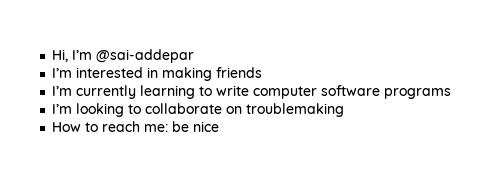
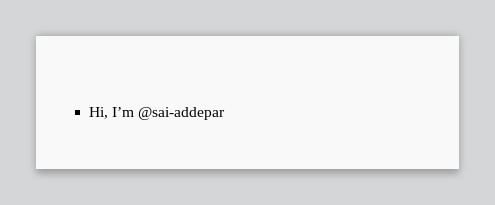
[52,67,263,81] [52,85,452,99] [52,103,345,117] [52,121,220,132] // I’m interested in making friends // I’m currently learning to write computer software programs // I’m looking to collaborate on troublemaking // How to reach me: be nice -> (226, 113) none

